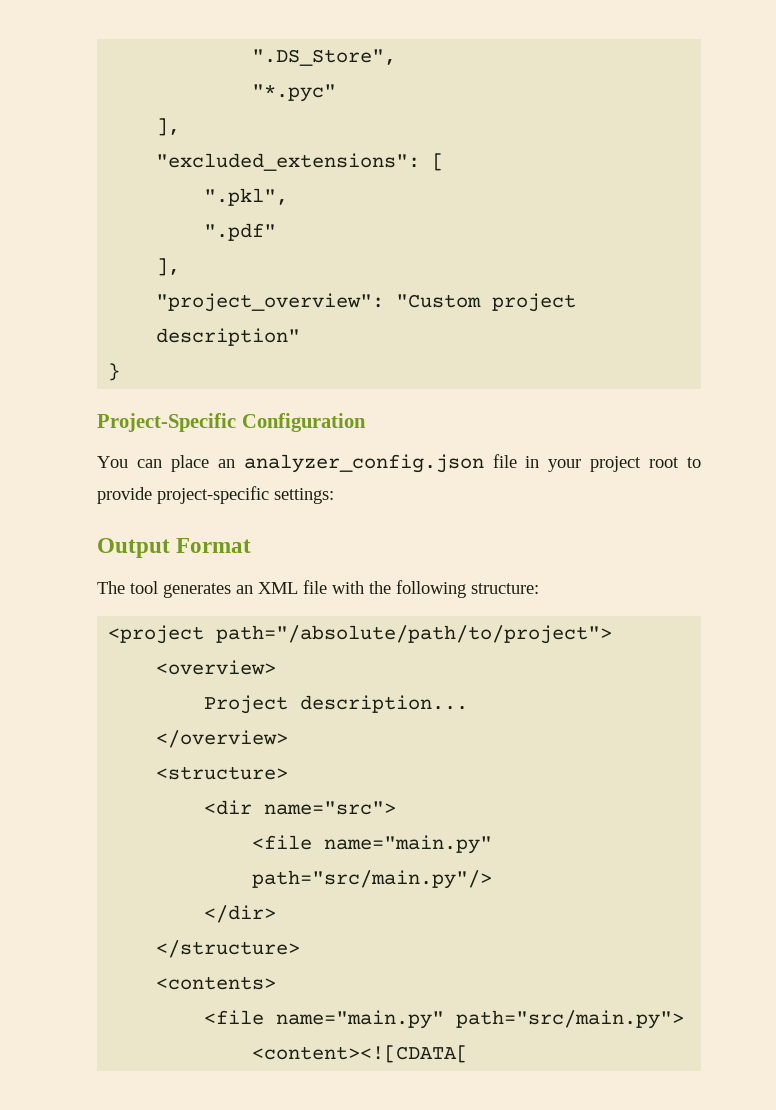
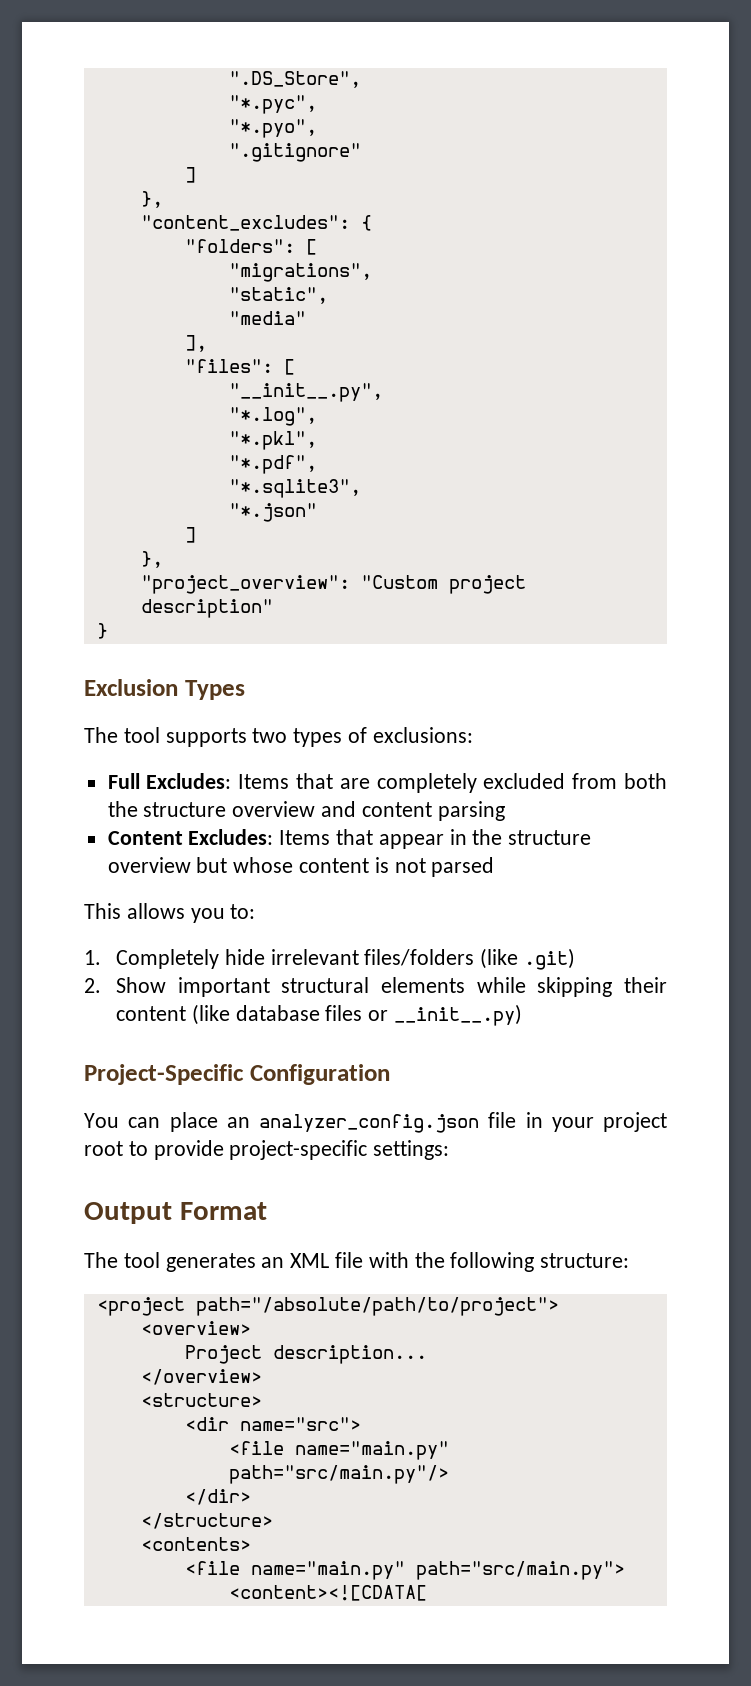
[252,84,337,102] [156,118,181,136] [156,153,445,171] [204,188,289,206] [204,223,277,241] [156,258,181,276] "*.pyc" // ], // "excluded_extensions": [ // ".pkl", // ".pdf" // ], -> [228,95,317,114] [228,119,317,138] [228,143,361,162] [184,167,196,183] [140,191,163,208] [140,215,372,231] [184,239,317,255] [228,263,372,282] [228,287,328,304] [228,311,306,325] [184,335,207,352] [184,359,295,375] [228,383,383,402] [228,407,317,426] [228,431,317,450] [228,455,317,474] [228,479,361,498] [228,503,317,522] [184,527,196,543] [140,551,163,568] "*.pyc", // "*.pyo", // ".gitignore" // ] // }, // "content_excludes": { // "folders": [ // "migrations", // "static", // "media" // ], // "files": [ // "__init__.py", // "*.log", // "*.pkl", // "*.pdf", // "*.sqlite3", // "*.json" // ] // },
(121, 372) none -> [84,679,245,700] [84,727,473,747] [107,773,667,793] [107,801,505,821] [107,829,592,849] [107,857,495,877] [84,903,256,923] [84,948,575,970] [84,977,667,997] [115,1004,522,1026] // Exclusion Types // The tool supports two types of exclusions: // Full Excludes: Items that are completely excluded from both the structure overview and content parsing // Content Excludes: Items that appear in the structure overview but whose content is not parsed // This allows you to: // 1. Completely hide irrelevant files/folders (like .git) // 2. Show important structural elements while skipping their content (like database files or __init__.py)

